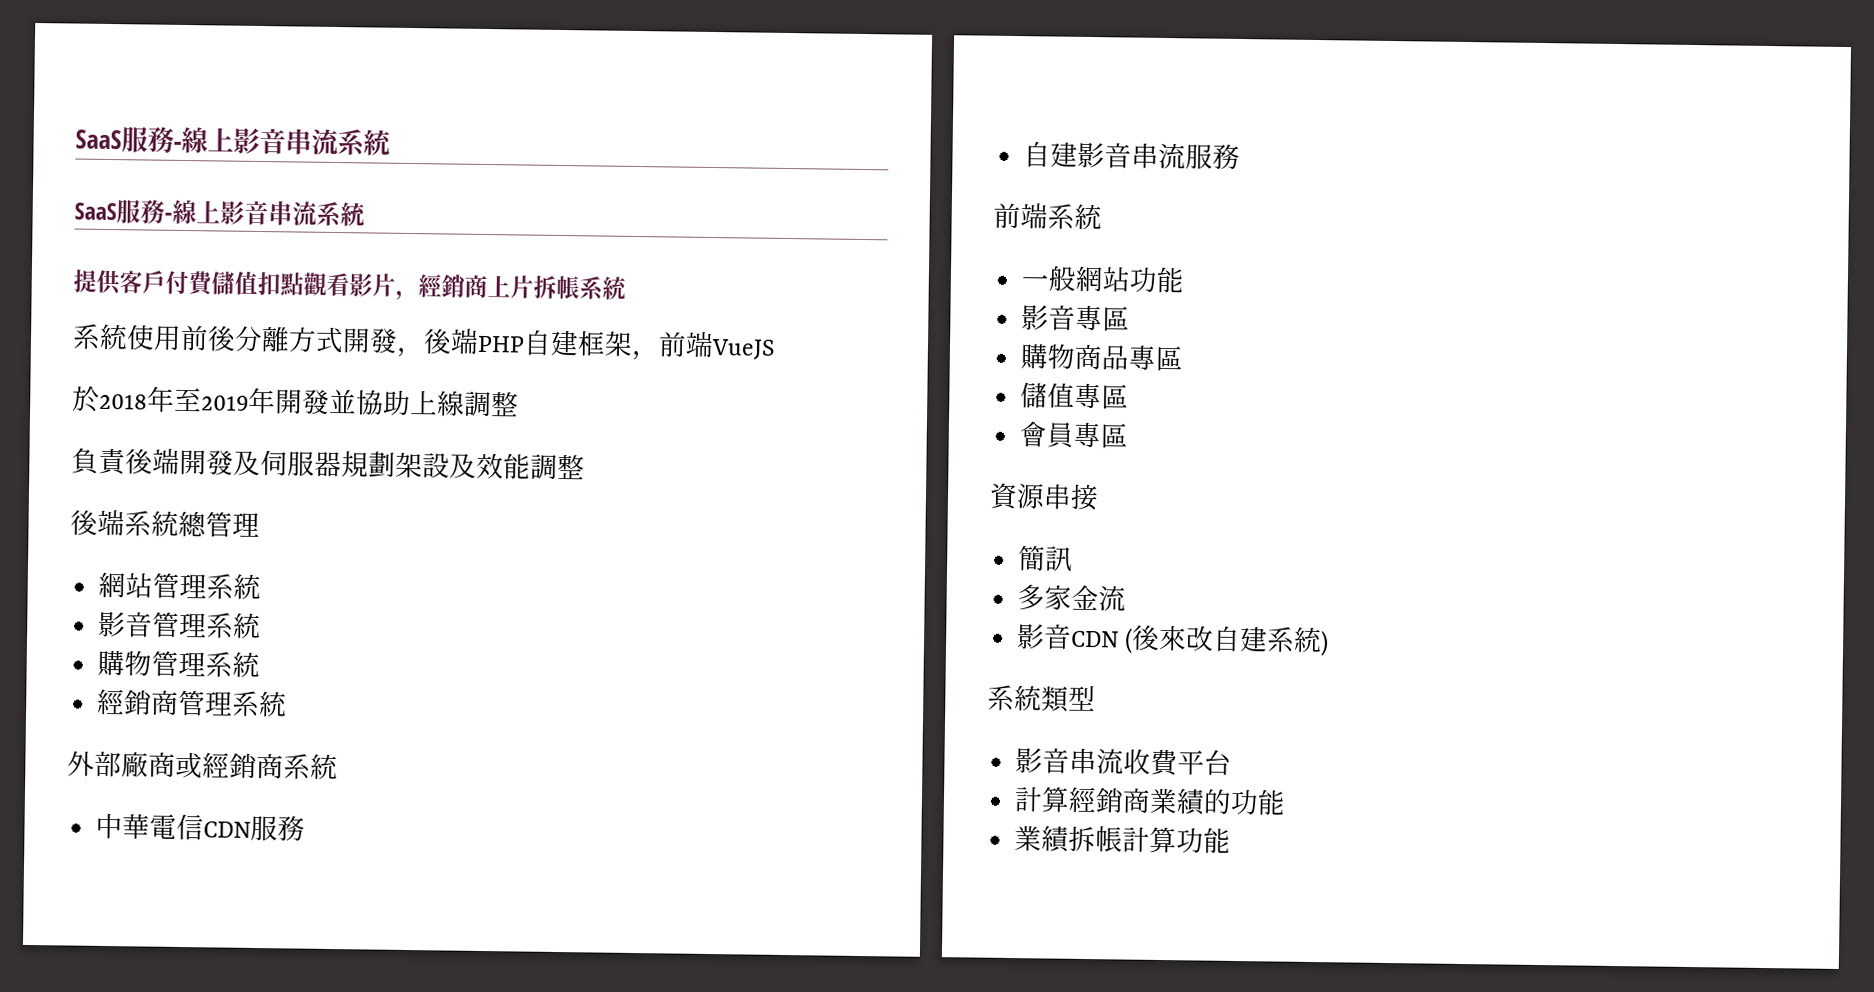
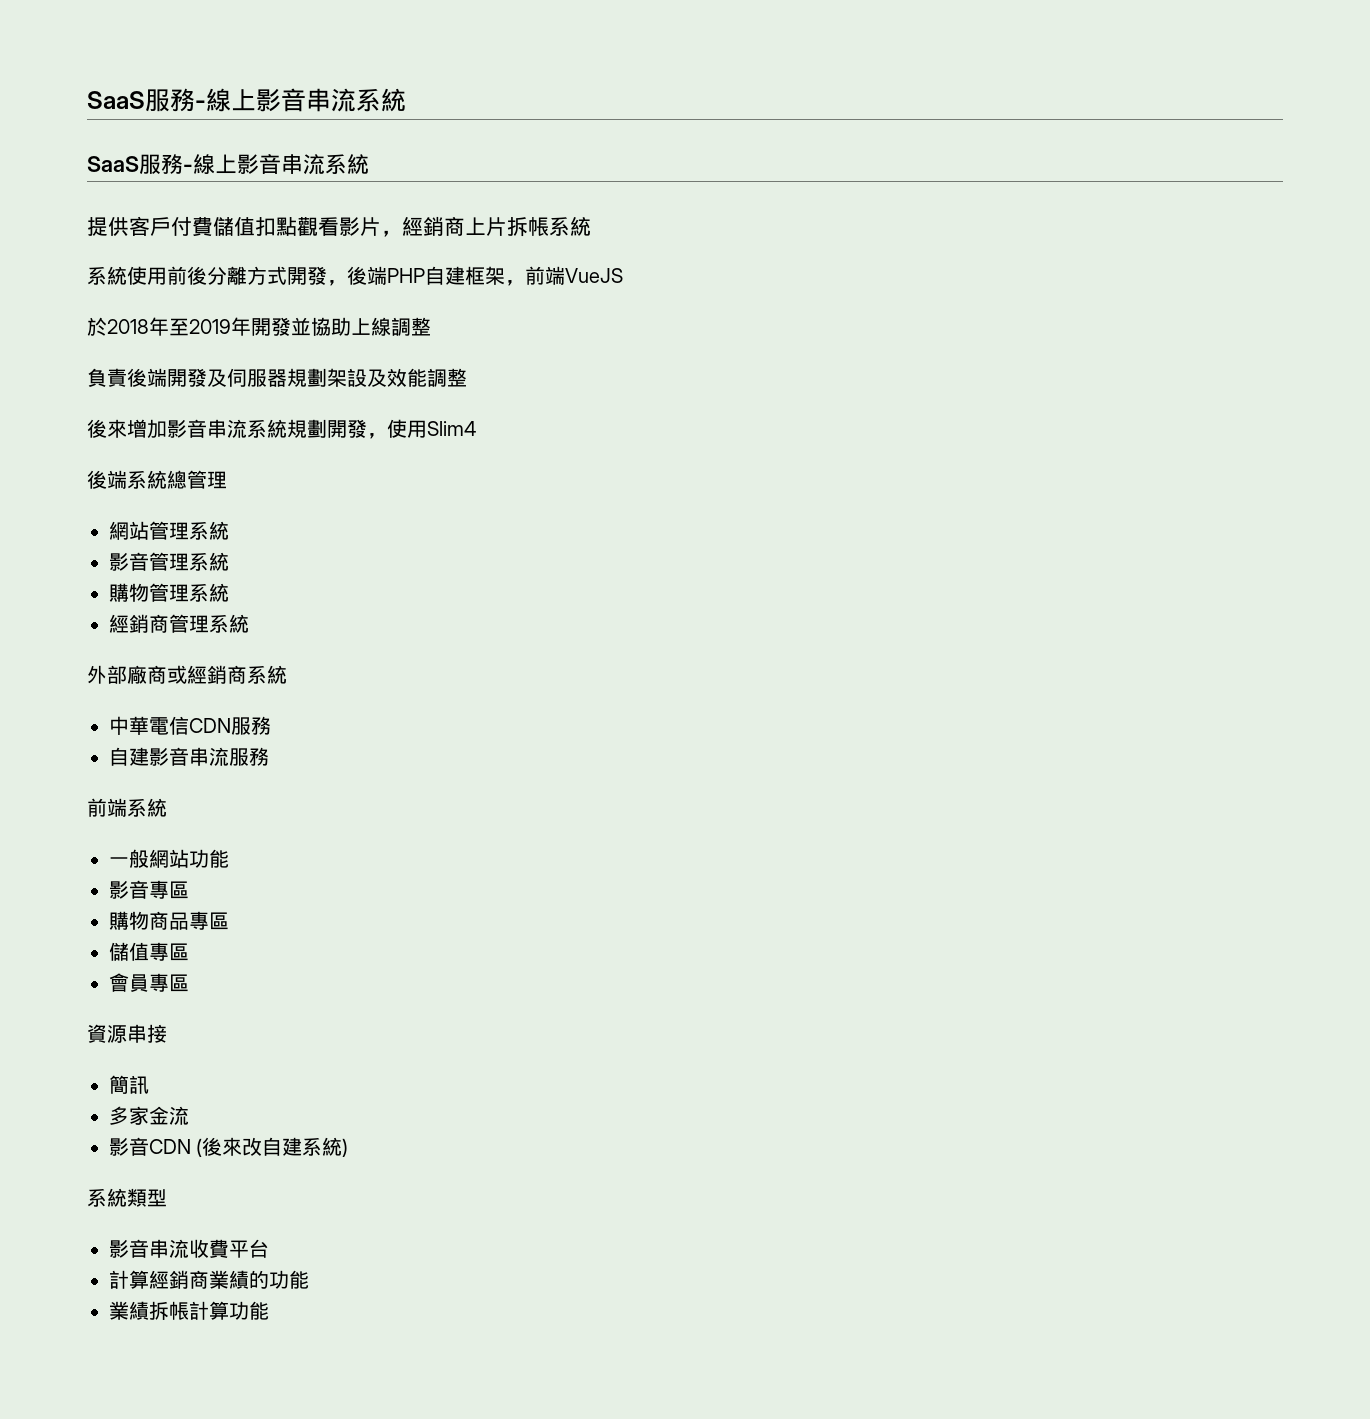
(585, 466) none -> [87,419,476,439] // 後來增加影音串流系統規劃開發，使用Slim4

